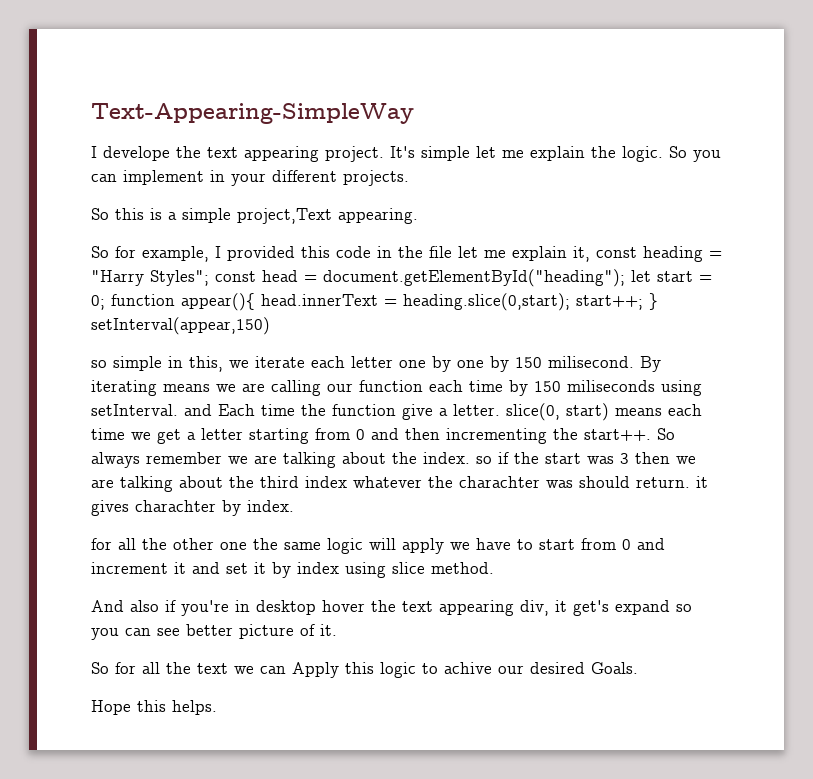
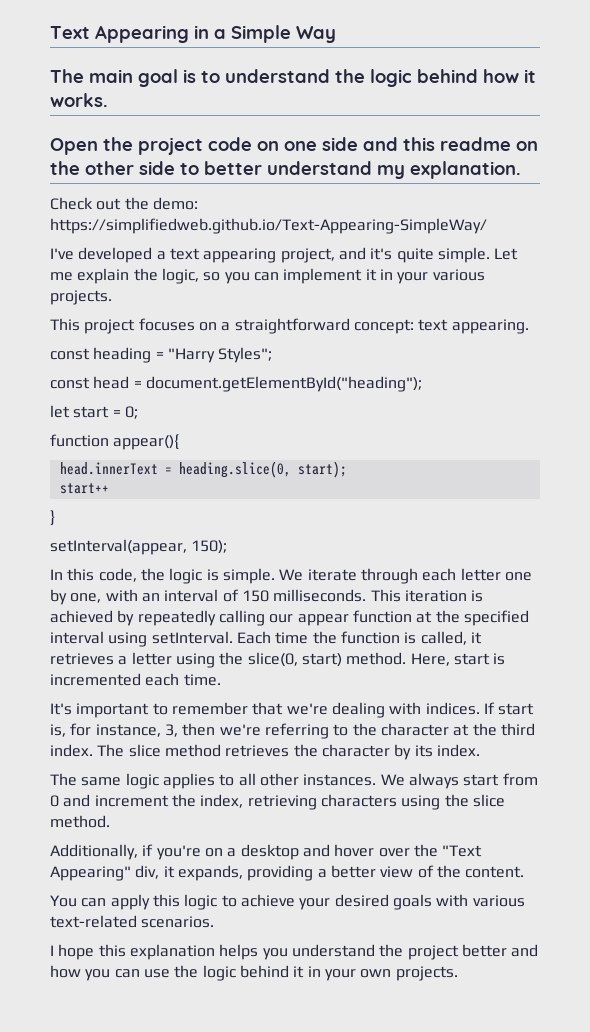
[91,103,414,124] [91,146,496,162] Text-Appearing-SimpleWay // I develope the text appearing project. It's simple let -> [50,25,336,43] [50,69,536,87] [50,93,108,107] [50,137,538,155] [50,161,521,179] [50,197,198,210] [50,218,487,234] [50,247,519,263] Text Appearing in a Simple Way // The main goal is to understand the logic behind how it works. // Open the project code on one side and this readme on the other side to better understand my explanation. // Check out the demo: https://simplifiedweb.github.io/Text-Appearing-SimpleWay/ // I've developed a text appearing project, and it's quite simple. Let
[622,146,687,162] logic. So -> [161,268,221,284] logic, so
[210,170,337,186] in your different -> [365,269,485,284] it in your various
[91,208,418,224] [91,246,590,262] So this is a simple project,Text appearing. // So for example, I provided this code in the file let me explain it, -> [50,318,529,334] This project focuses on a straightforward concept: text appearing. //
(209, 278) none -> (273, 355) //
(625, 278) none -> (422, 384) //
(105, 302) none -> (138, 412) //
(255, 302) none -> (180, 442) //
[403,293,658,311] [91,317,270,335] [91,356,661,372] [91,380,655,396] heading.slice(0,start); start++; } setInterval(appear,150) // so simple in this, we iterate each letter one by one by 150 milisecond. By iterating means we are calling our function each time by 150 miliseconds -> [178,461,347,478] [59,483,109,494] [50,510,55,526] [50,539,228,555] [50,568,532,584] [50,589,484,605] [50,610,529,626] [50,631,104,644] heading.slice(0, start); // start++ // } // setInterval(appear, 150); // In this code, the logic is simple. We iterate through each letter one by one, with an interval of 150 milliseconds. This iteration is achieved by repeatedly calling our appear function at the specified interval
[184,404,212,416] and -> (233, 637) none
[402,403,702,421] [91,428,675,444] [91,452,696,468] [91,476,708,492] [91,500,294,516] [91,538,533,554] give a letter. slice(0, start) means each time we get a letter starting from 0 and then incrementing the start++. So always remember we are talking about the index. so if the start was 3 then we are talking about the third index whatever the charachter was should return. it gives charachter by index. // for all the other one the same logic will apply we have to -> [404,631,482,645] [50,652,506,668] [50,673,221,686] [50,702,535,718] [50,723,535,739] [50,744,480,760] [50,773,459,789] is called, it retrieves a letter using the slice(0, start) method. Here, start is incremented each time. // It's important to remember that we're dealing with indices. If start is, for instance, 3, then we're referring to the character at the third index. The slice method retrieves the character by its index. // The same logic applies to all other instances. We always
[174,562,494,578] [91,600,692,616] [91,624,337,640] [91,662,638,678] [91,700,217,715] it and set it by index using slice method. // And also if you're in desktop hover the text appearing div, it get's expand so you can see better picture of it. // So for all the text we can Apply this logic to achive our desired Goals. // Hope this helps. -> [171,794,505,810] [50,815,110,828] [50,844,483,860] [50,865,525,881] [50,894,525,910] [50,915,215,928] [50,944,539,960] [50,965,458,981] the index, retrieving characters using the slice method. // Additionally, if you're on a desktop and hover over the "Text Appearing" div, it expands, providing a better view of the content. // You can apply this logic to achieve your desired goals with various text-related scenarios. // I hope this explanation helps you understand the project better and how you can use the logic behind it in your own projects.

